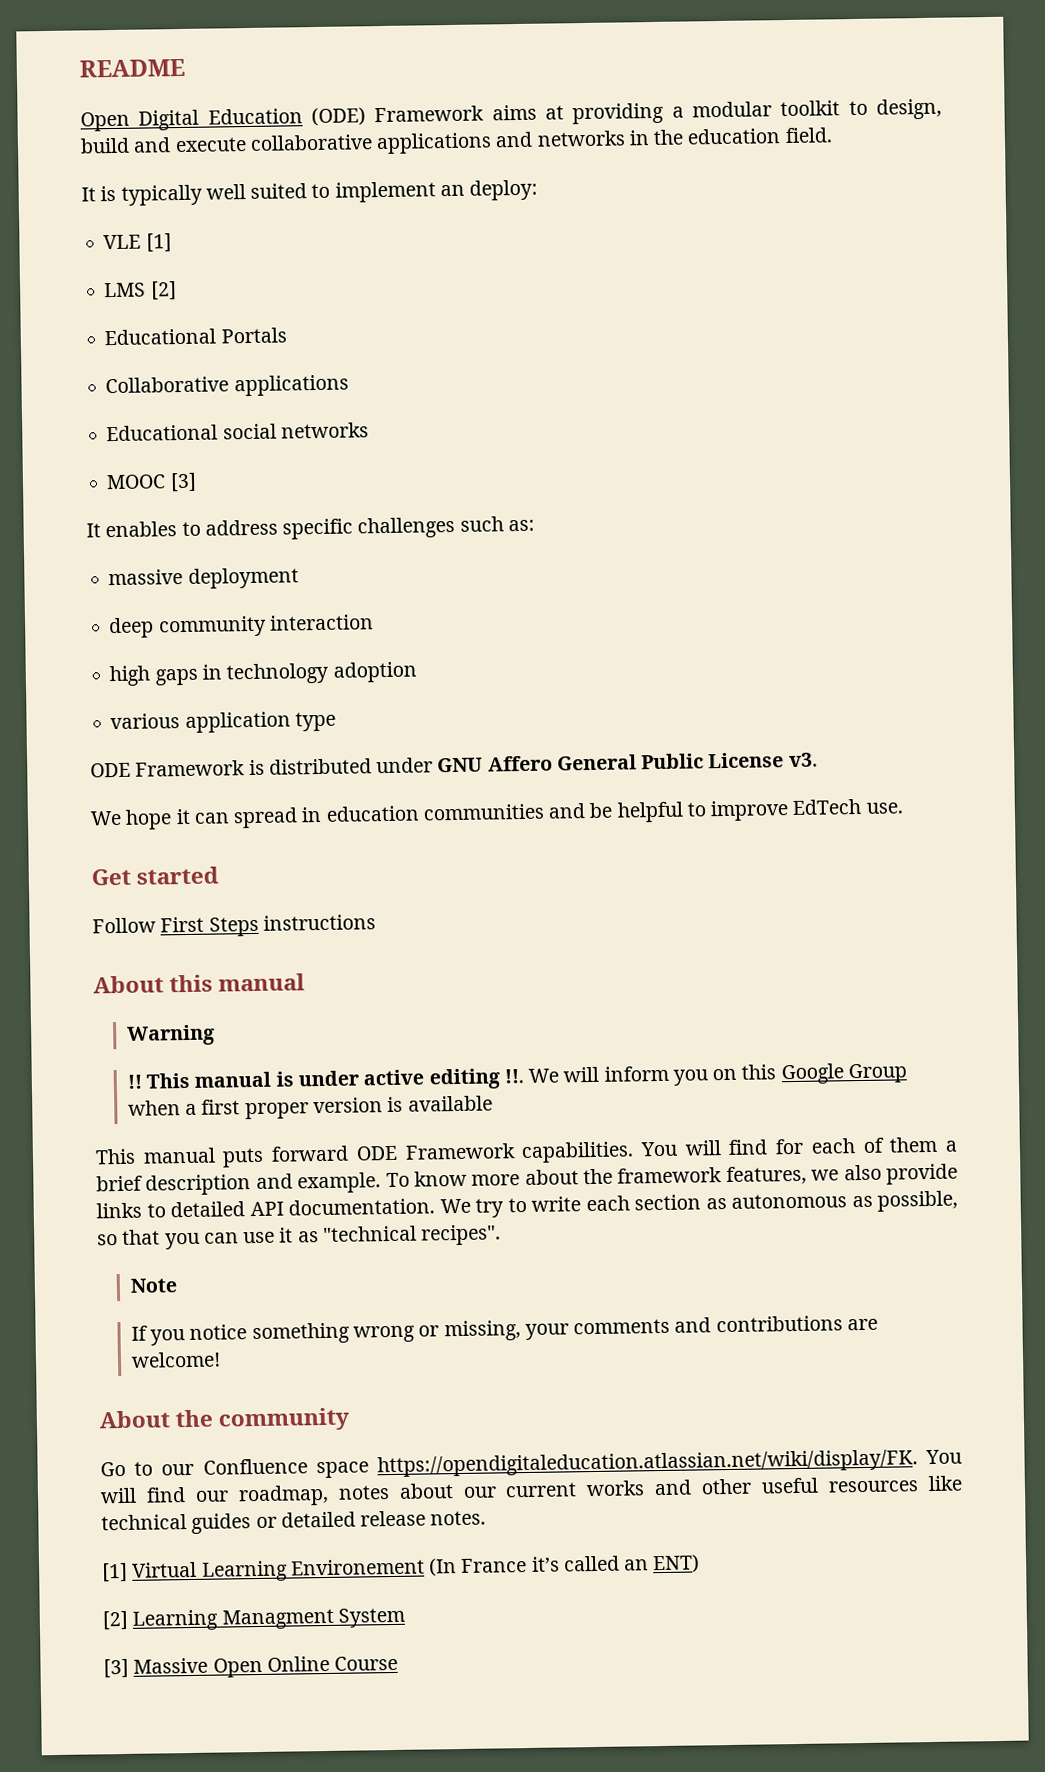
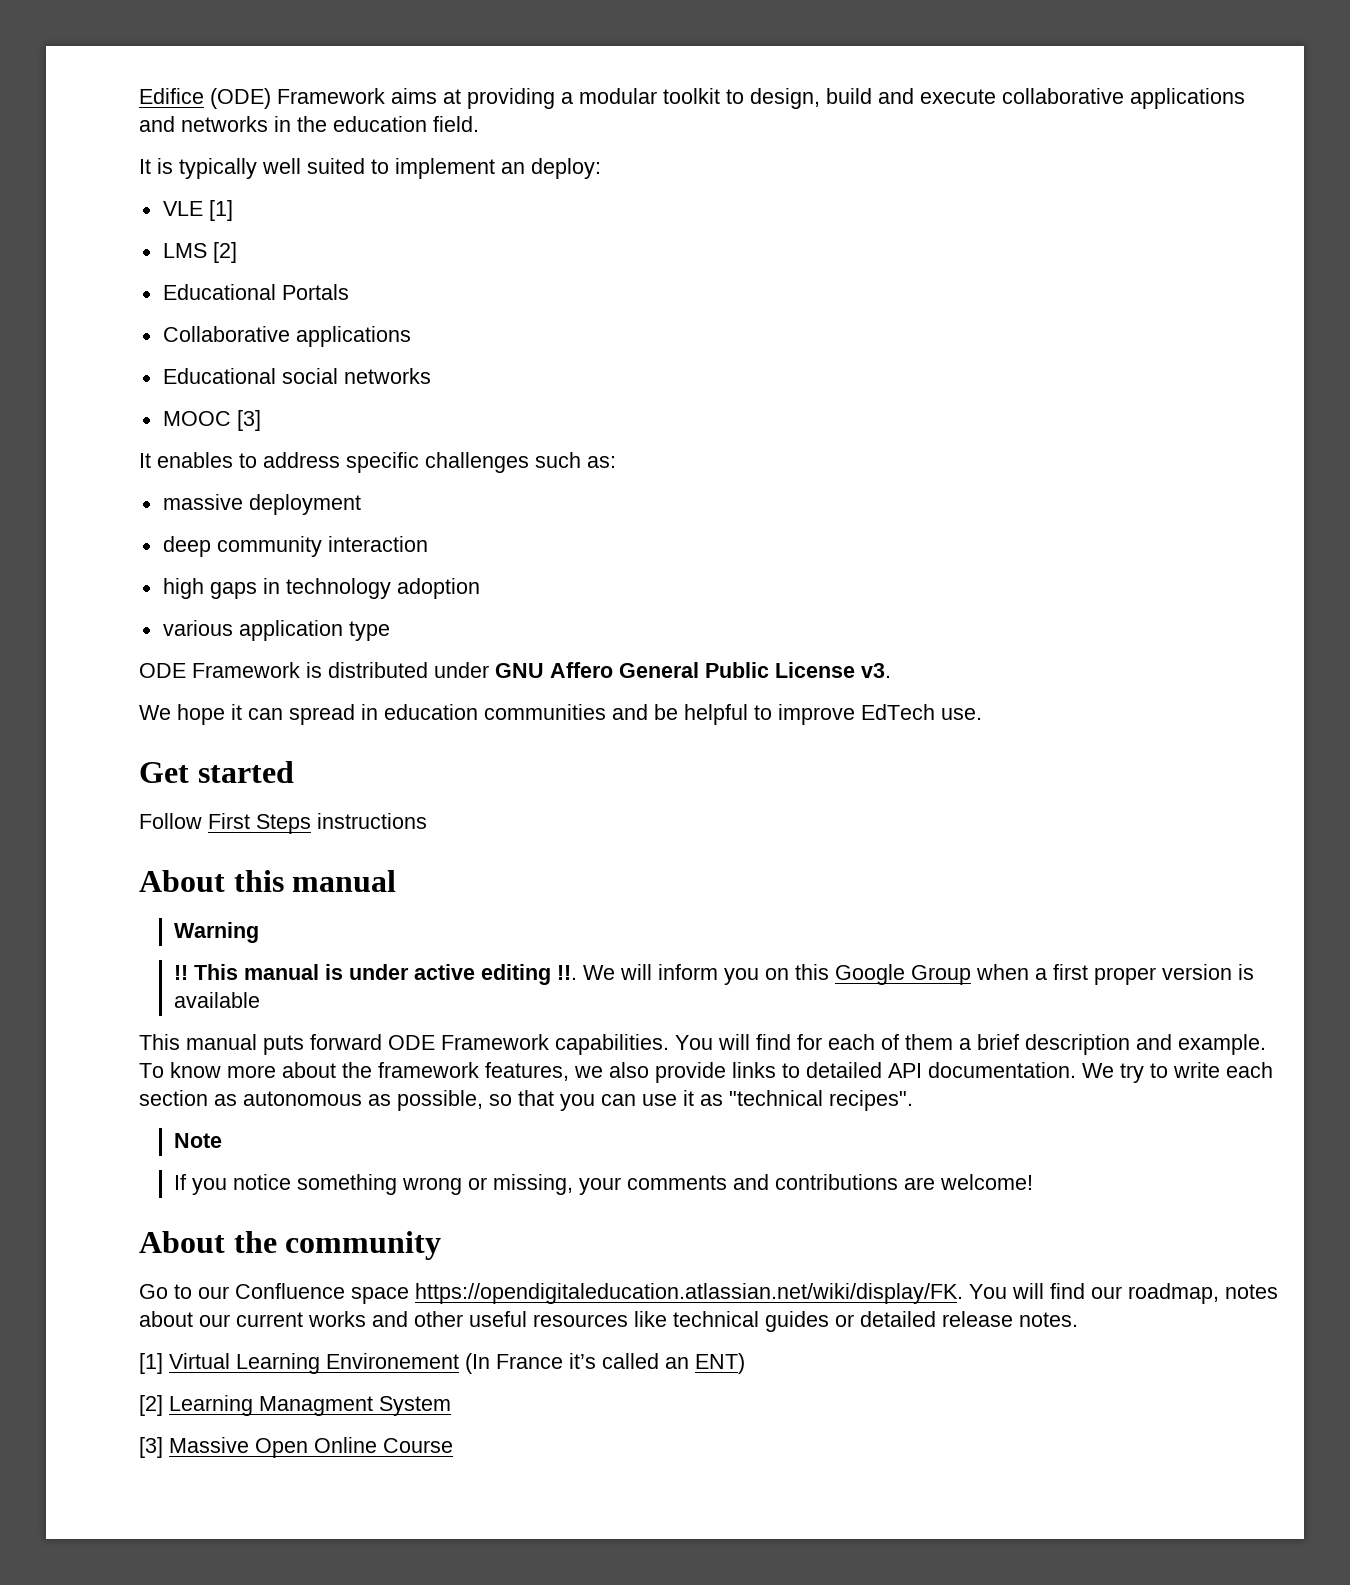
[79,58,185,78] [80,108,303,132] README // Open Digital Education -> [139,88,204,104] Edifice

